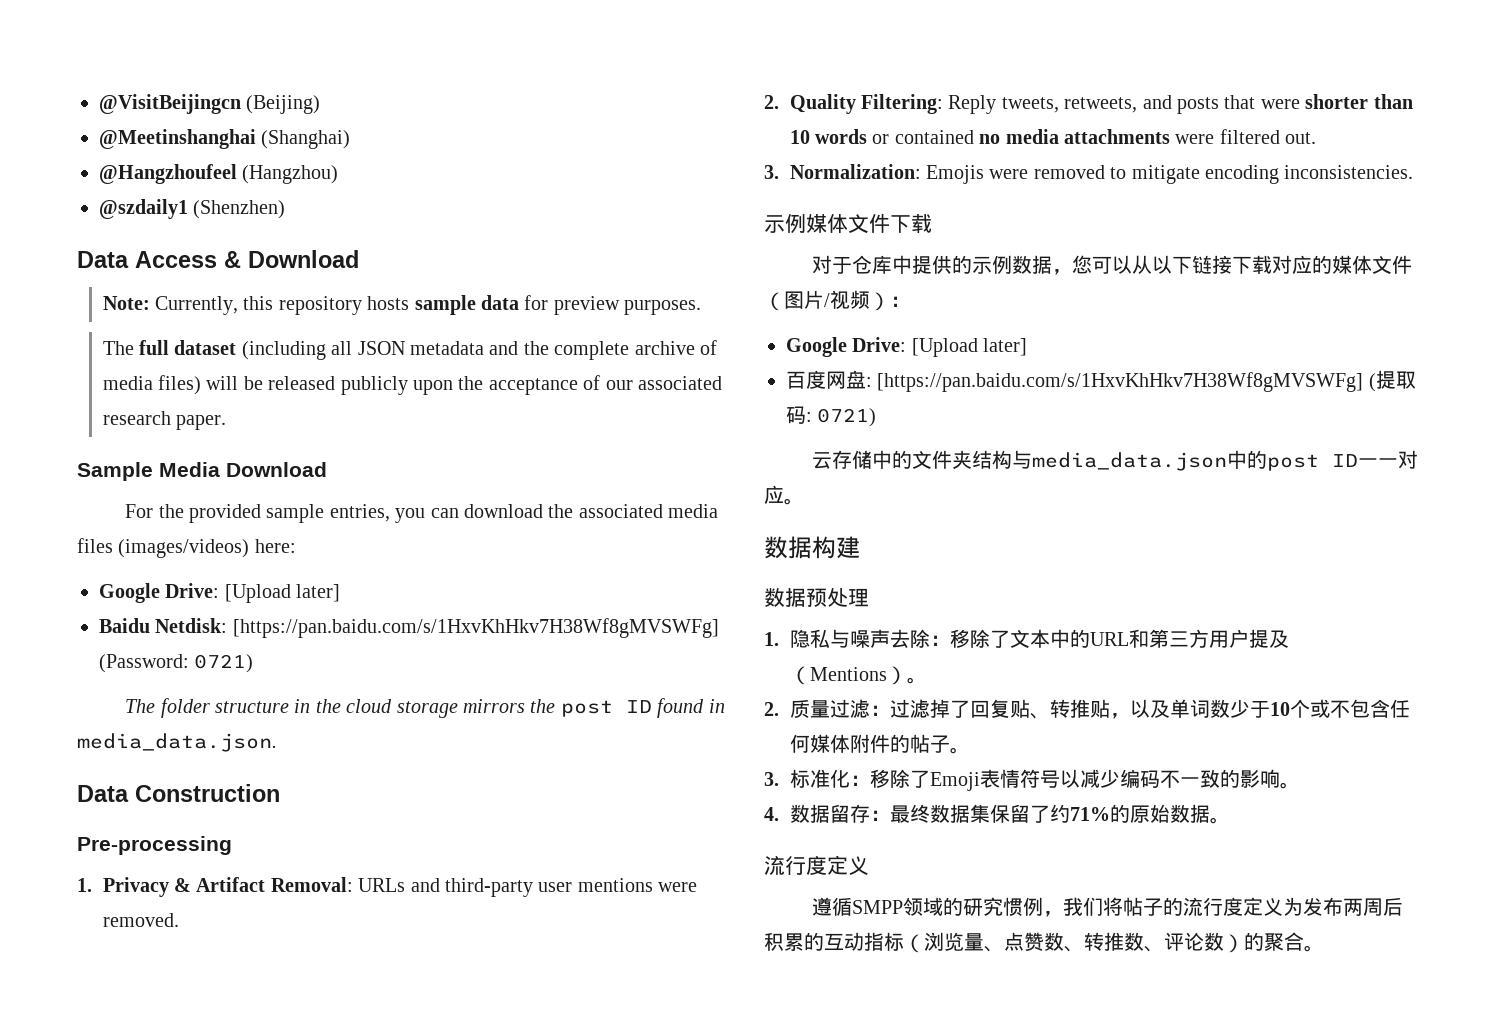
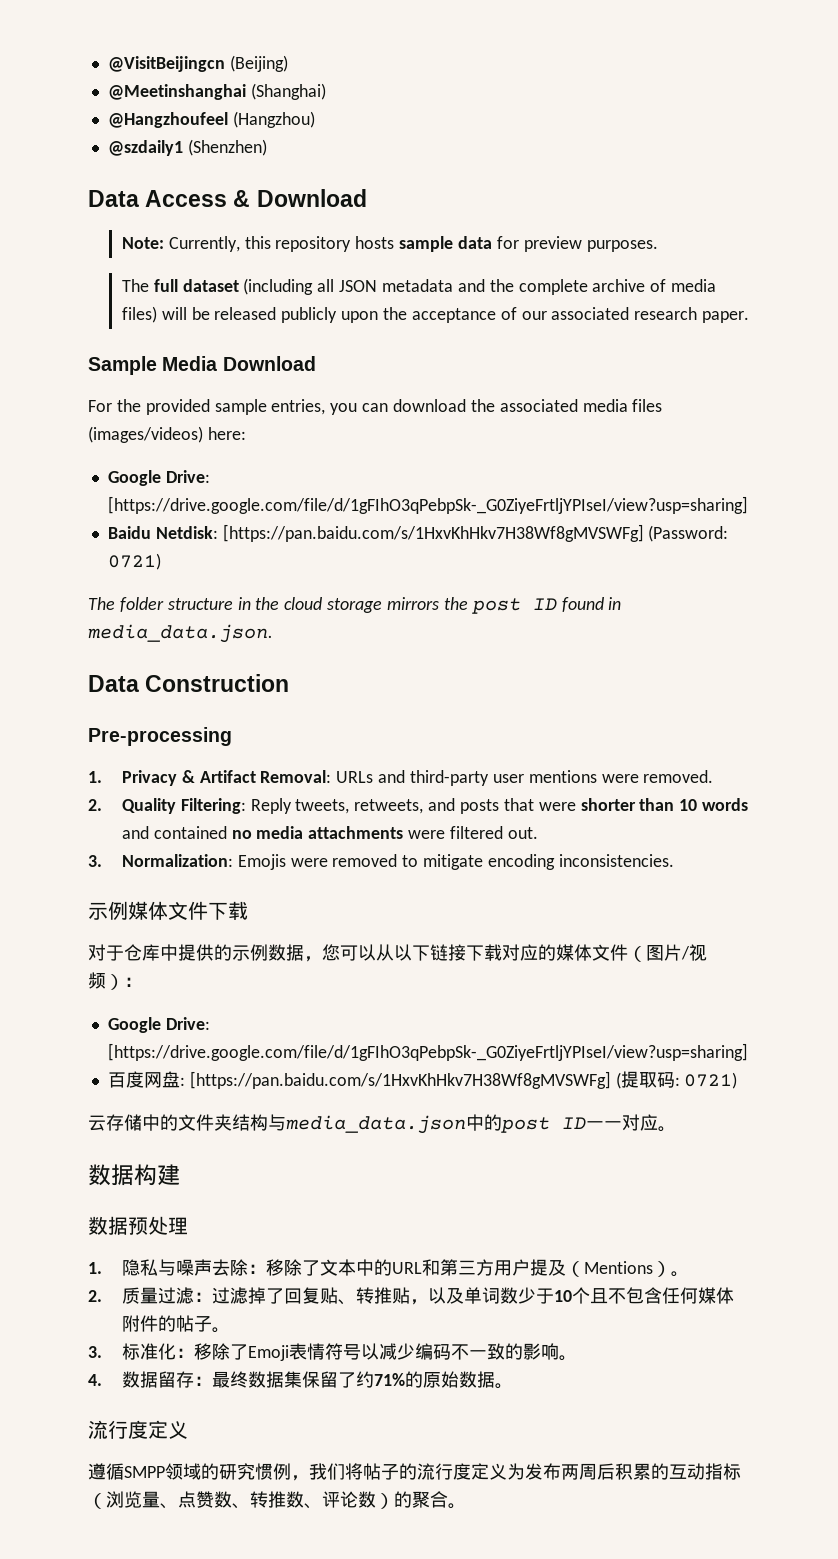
[224,584,341,603] [Upload later] -> [107,496,748,514] [https://drive.google.com/file/d/1gFIhO3qPebpSk-_G0ZiyeFrtljYPIseI/view?usp=sharing]
[872,134,890,144] or -> [121,826,149,839] and
[911,338,1028,357] [Upload later] -> [107,1043,748,1061] [https://drive.google.com/file/d/1gFIhO3qPebpSk-_G0ZiyeFrtljYPIseI/view?usp=sharing]
[1309,699,1330,718] 或 -> [589,1288,608,1304] 且

